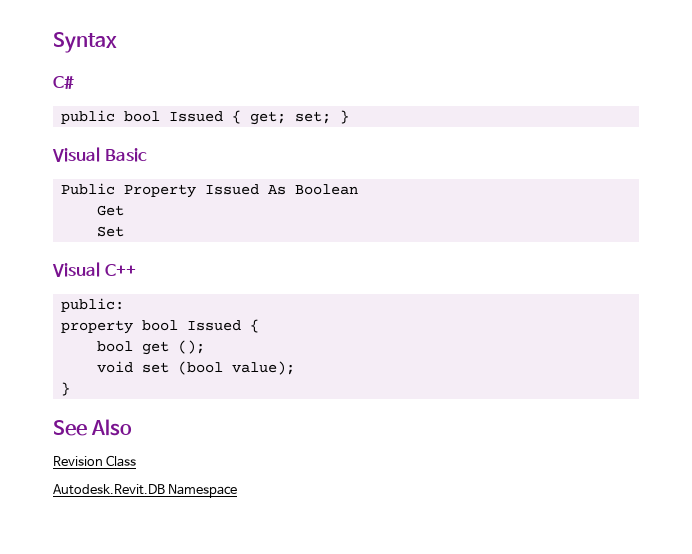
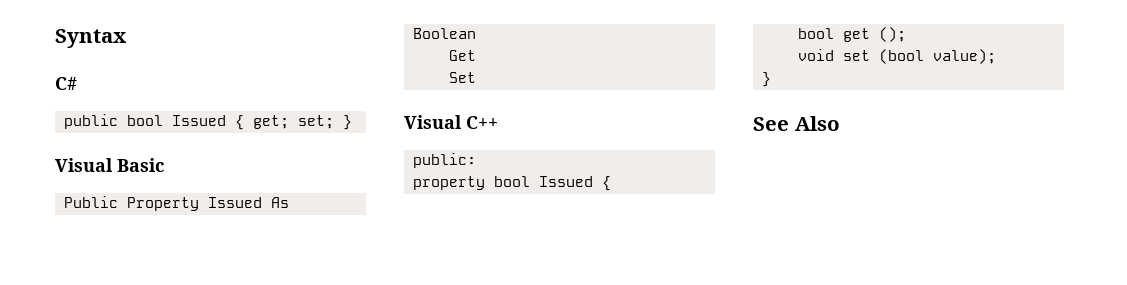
[53,455,137,467] [53,484,238,498] // Revision Class // Autodesk.Revit.DB Namespace -> (840, 123) none

